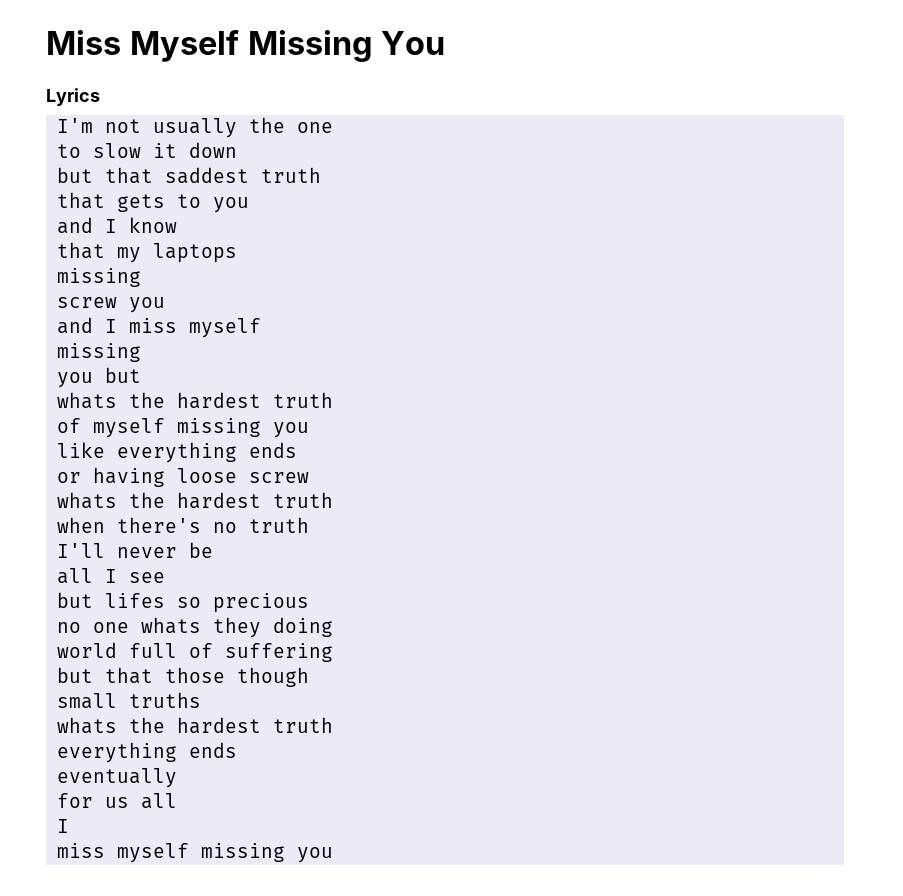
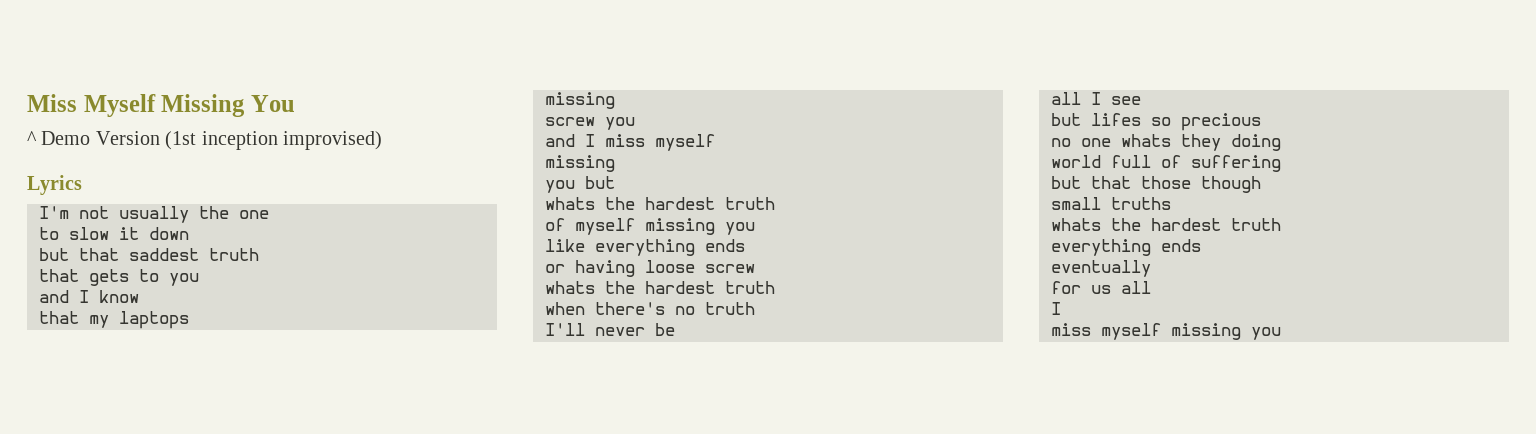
(446, 43) none -> [27,131,382,150] // ^ Demo Version (1st inception improvised)

